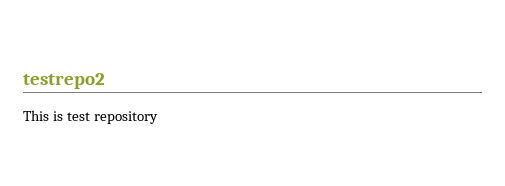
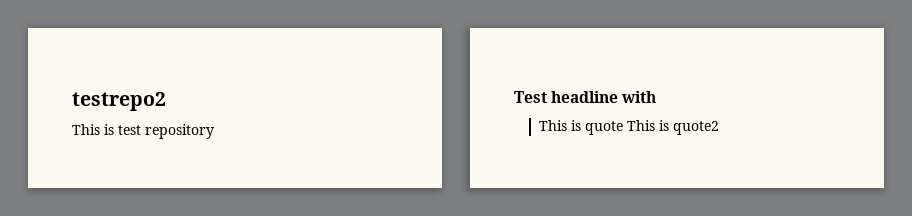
(158, 117) none -> [514,91,657,103] [539,120,720,135] // Test headline with // This is quote This is quote2

